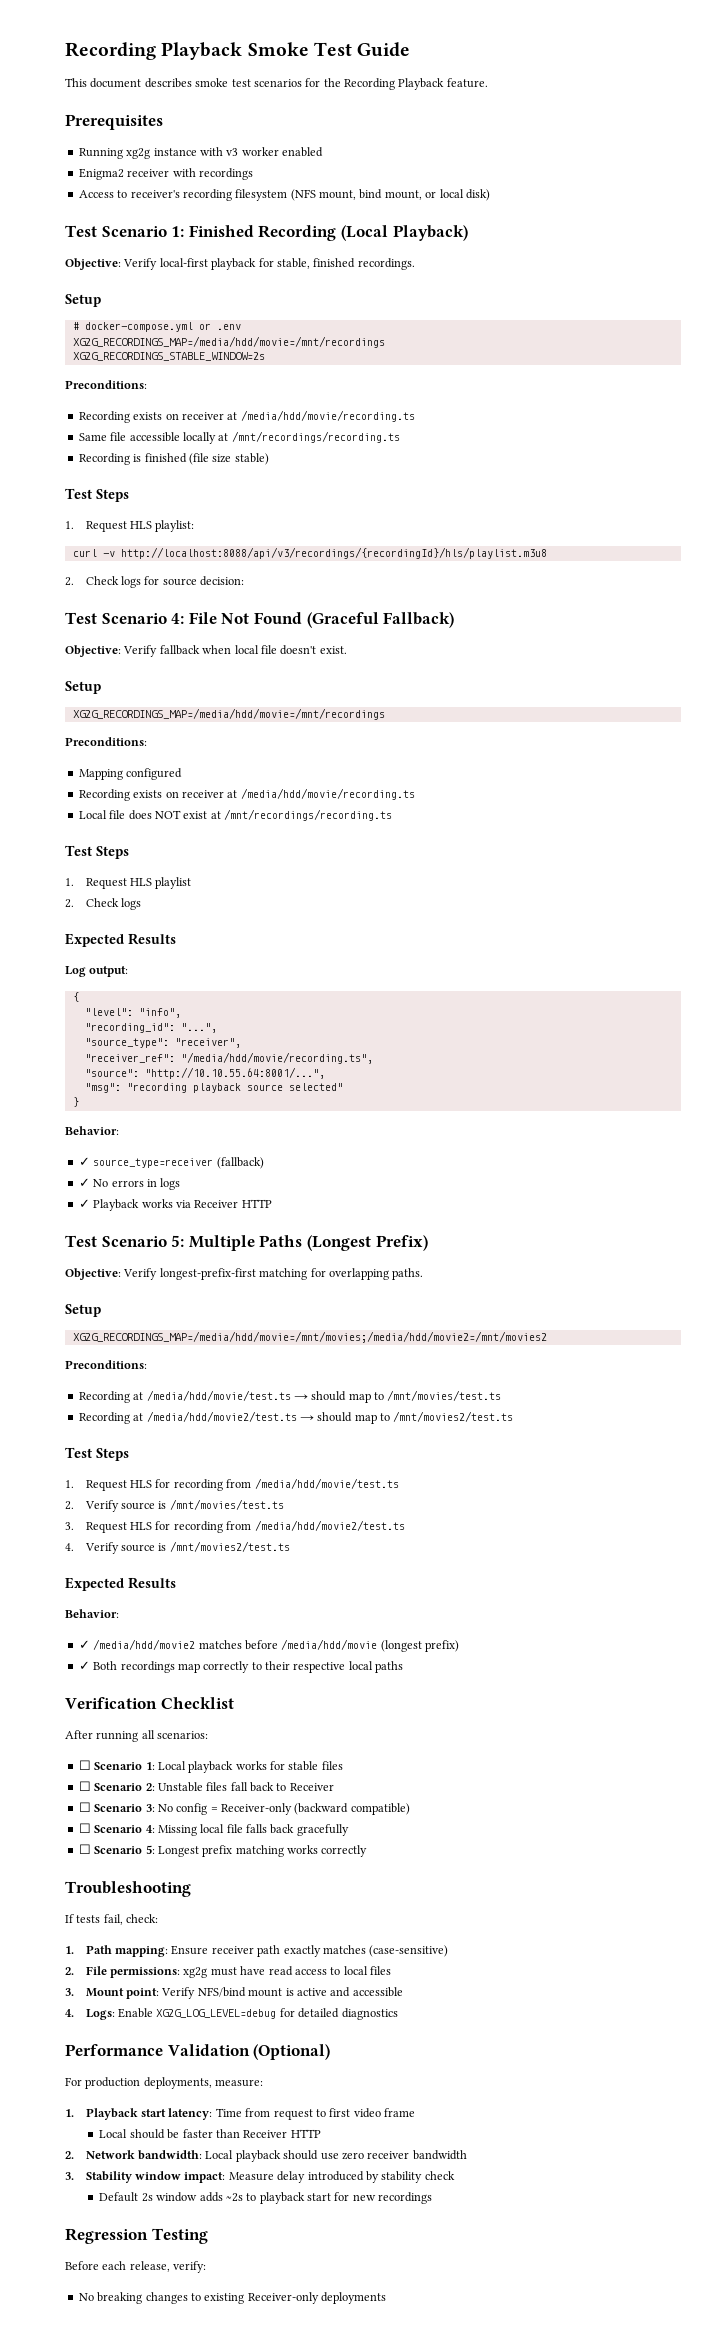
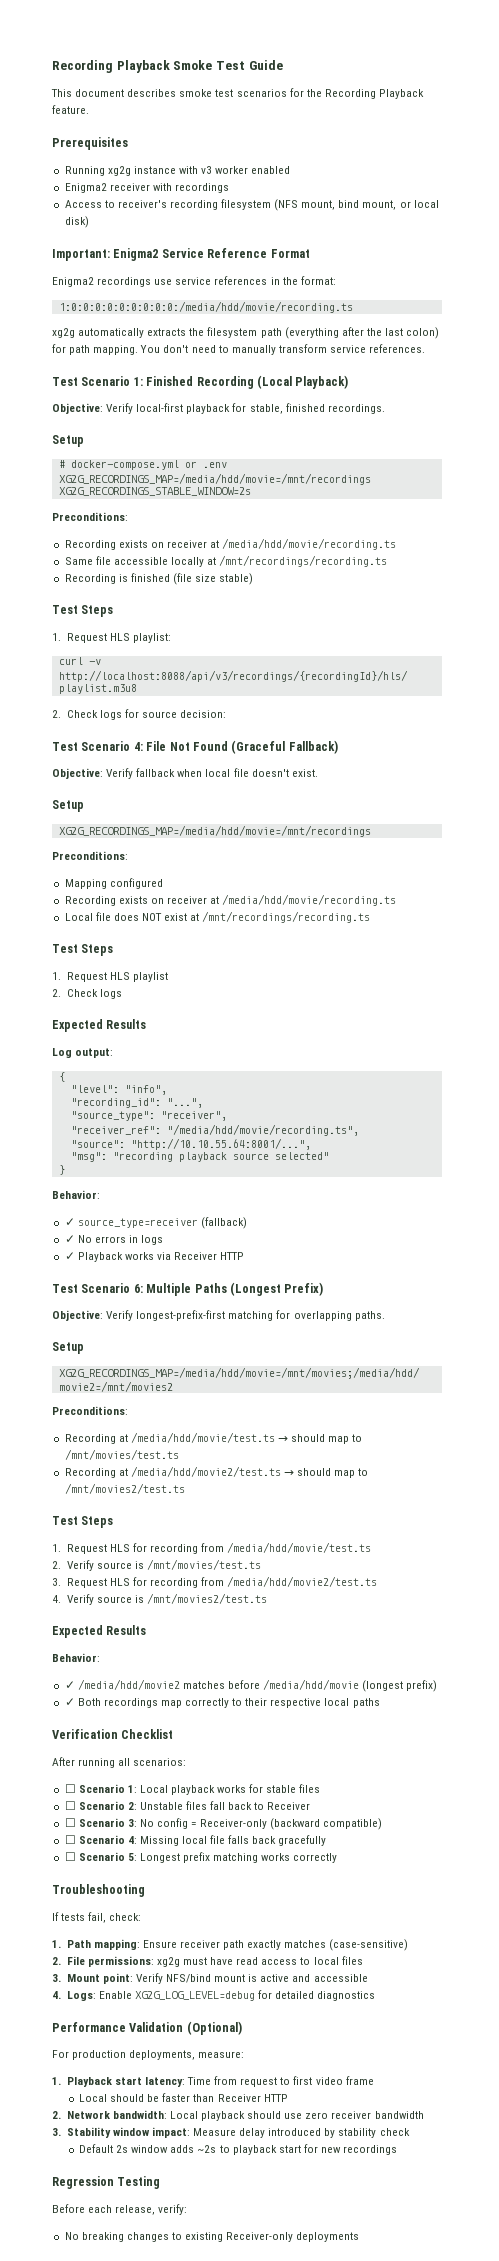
(490, 195) none -> [52,248,310,261] [52,276,336,287] [58,301,353,313] [52,327,440,339] [52,344,426,355] // Important: Enigma2 Service Reference Format // Enigma2 recordings use service references in the format: // 1:0:0:0:0:0:0:0:0:0:/media/hdd/movie/recording.ts // xg2g automatically extracts the filesystem path (everything after the last colon) for path mapping. You don't need to manually transform service references.
[171,1235,185,1247] 5: -> [133,1284,143,1293] 6:

